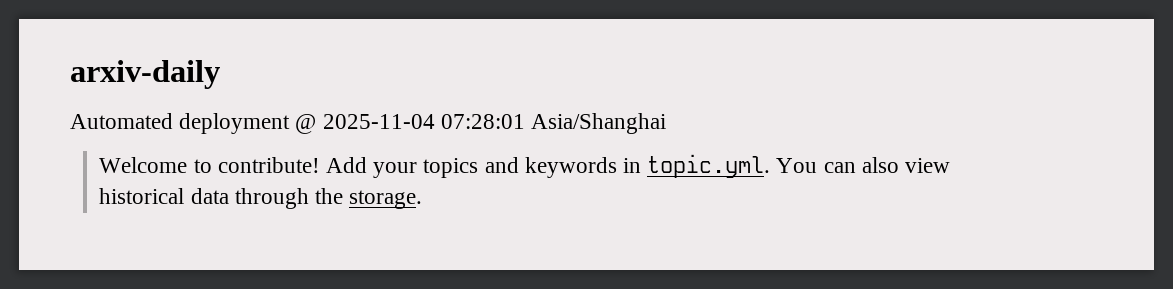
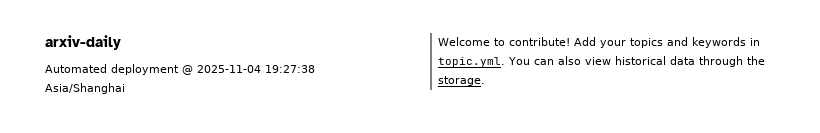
[440,114,525,129] 07:28:01 -> [265,65,315,73] 19:27:38

